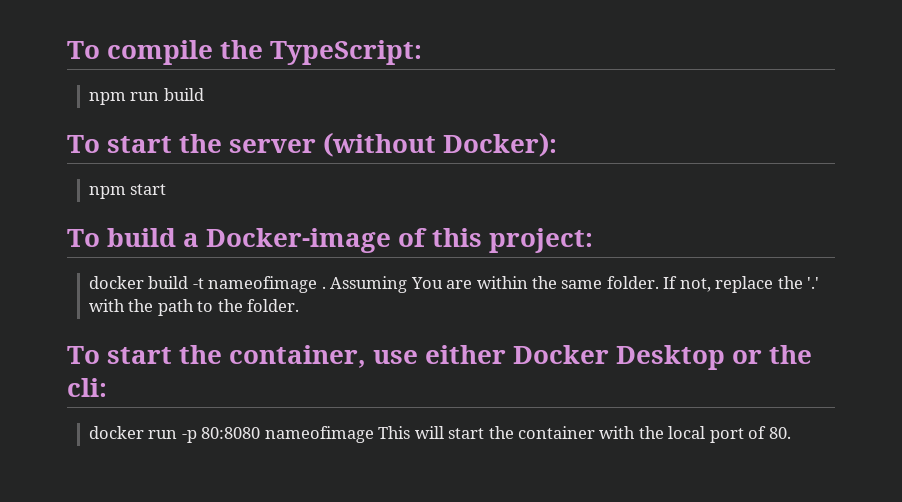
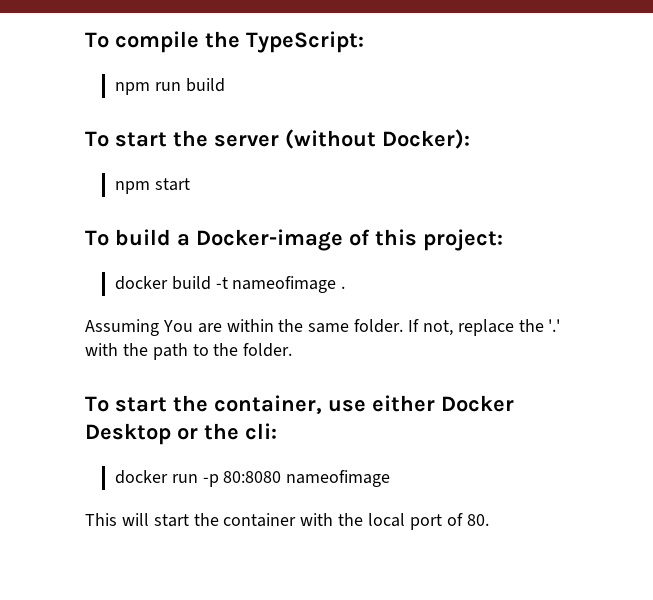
(326, 287) none -> (346, 287) //
(374, 434) none -> (391, 478) //

